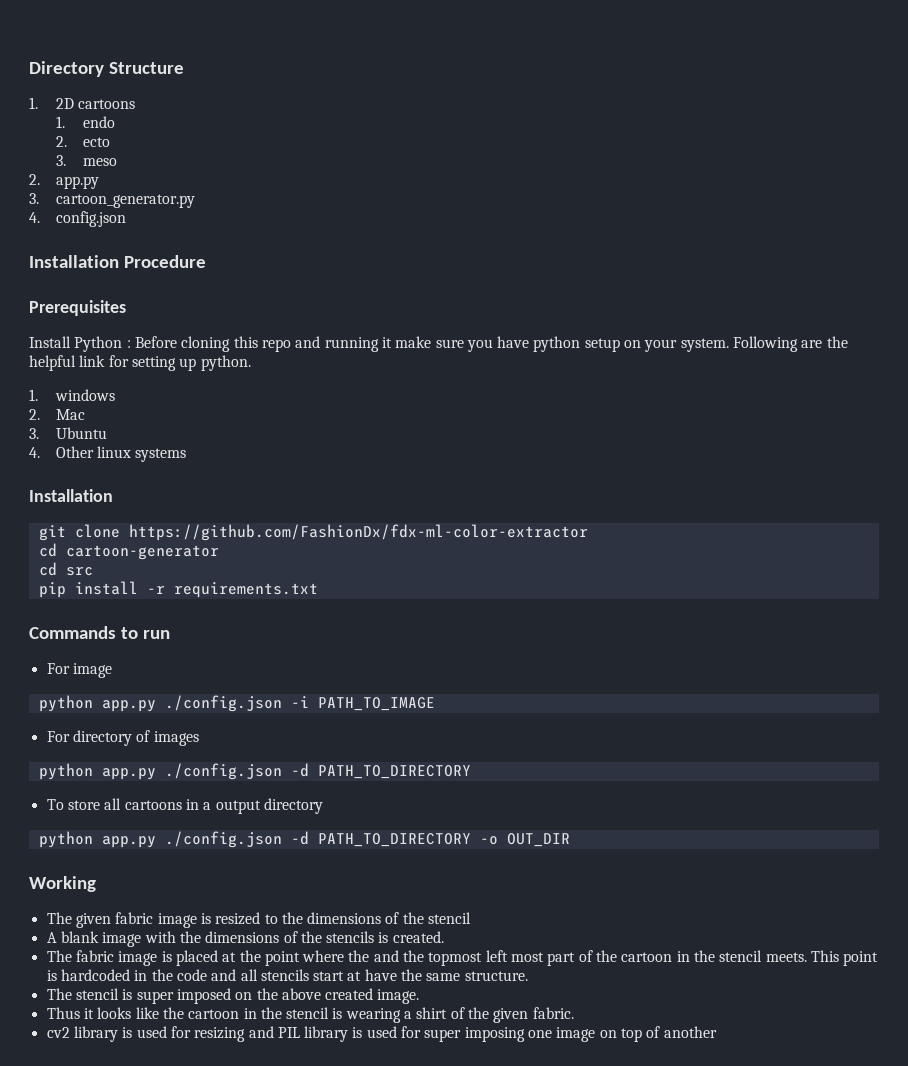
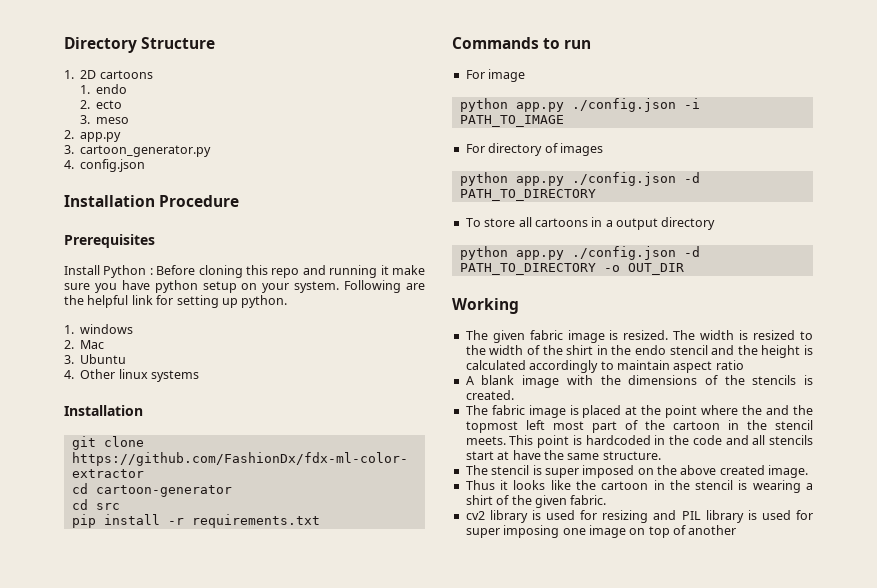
(211, 918) none -> [623,330,749,340] resized. The width is
[307,912,472,924] dimensions of the stencil -> [489,345,813,358] [465,360,744,373] width of the shirt in the endo stencil and the height is calculated accordingly to maintain aspect ratio

